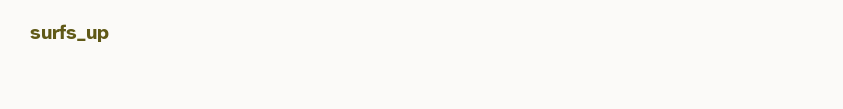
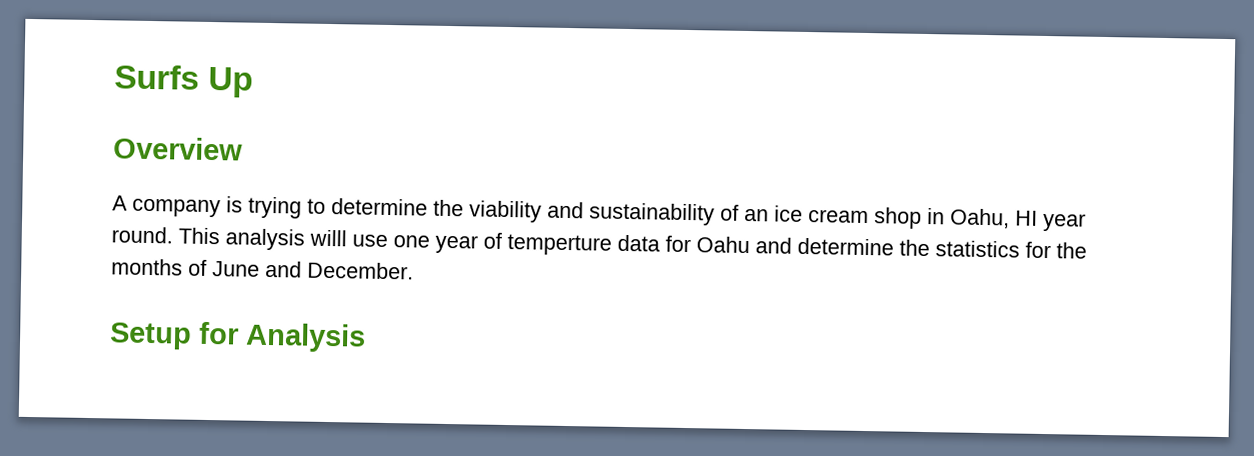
[30,24,109,42] surfs_up -> [114,64,254,98] [113,136,243,161] [112,195,1086,232] [111,226,1087,259] [111,258,414,280] [109,321,366,353] Surfs Up // Overview // A company is trying to determine the viability and sustainability of an ice cream shop in Oahu, HI year round. This analysis willl use one year of temperture data for Oahu and determine the statistics for the months of June and December. // Setup for Analysis

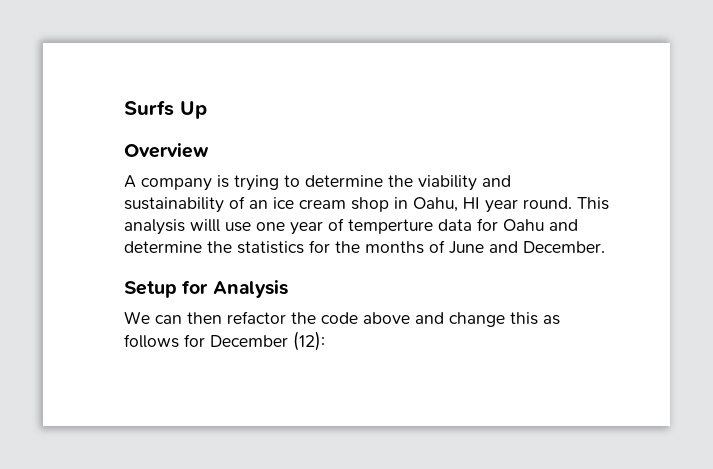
(366, 337) none -> [124,311,560,327] [124,331,325,351] // We can then refactor the code above and change this as follows for December (12):

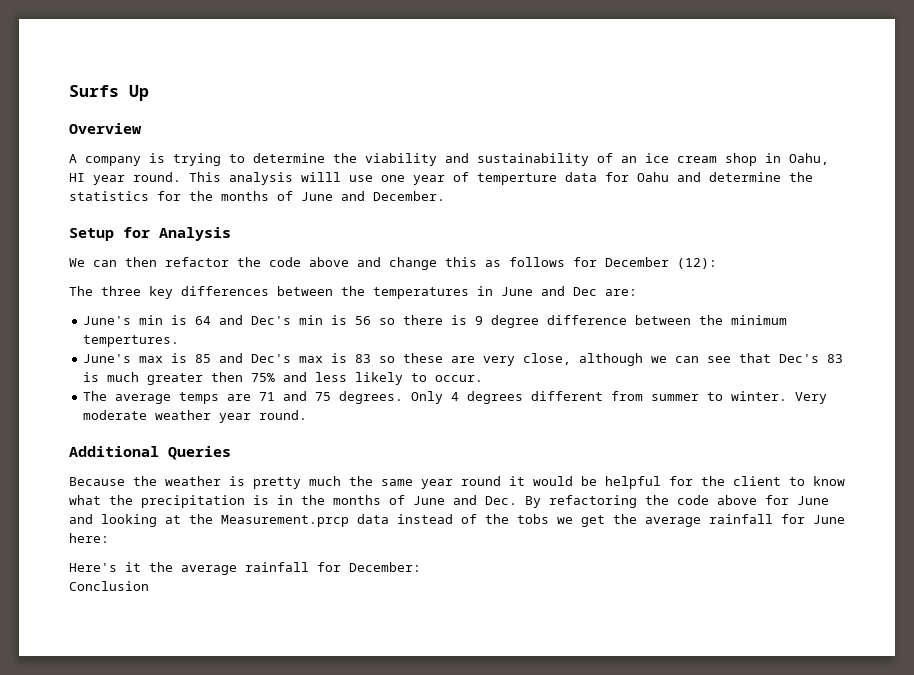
(325, 341) none -> [69,286,637,299] [83,315,788,328] [83,335,180,347] [83,353,844,366] [83,372,484,385] [83,391,828,404] [83,410,308,423] [69,446,231,460] [69,476,845,489] [69,495,829,508] [69,514,845,527] [69,533,109,543] [69,562,421,575] [69,581,149,591] // The three key differences between the temperatures in June and Dec are: // June's min is 64 and Dec's min is 56 so there is 9 degree difference between the minimum tempertures. // June's max is 85 and Dec's max is 83 so these are very close, although we can see that Dec's 83 is much greater then 75% and less likely to occur. // The average temps are 71 and 75 degrees. Only 4 degrees different from summer to winter. Very moderate weather year round. // Additional Queries // Because the weather is pretty much the same year round it would be helpful for the client to know what the precipitation is in the months of June and Dec. By refactoring the code above for June and looking at the Measurement.prcp data instead of the tobs we get the average rainfall for June here: // Here's it the average rainfall for December: // Conclusion

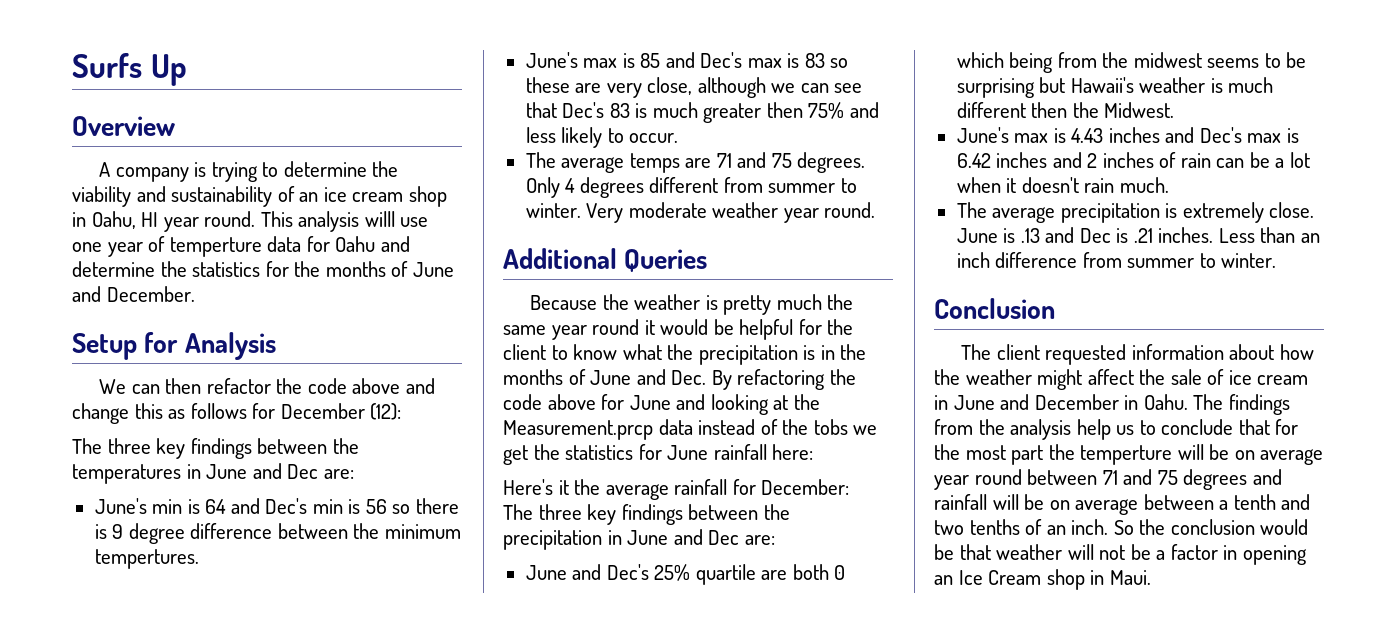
[181,286,269,296] differences -> [190,438,252,459] findings
[645,514,845,527] average rainfall for June -> [565,444,767,460] statistics for June rainfall
[69,581,149,591] Conclusion -> [503,504,790,525] [503,529,775,550] [525,564,846,585] [956,52,1307,73] [956,77,1274,98] [956,102,1175,118] [956,127,1299,143] [956,152,1310,168] [956,177,1169,193] [956,202,1315,223] [956,227,1320,243] [956,252,1277,268] [934,298,1055,319] [961,344,1314,365] [934,369,1309,390] [934,394,1290,415] [934,419,1299,440] [934,444,1324,465] [934,469,1282,490] [934,494,1311,515] [934,519,1309,535] [934,544,1307,565] [934,569,1151,590] The three key findings between the precipitation in June and Dec are: // June and Dec's 25% quartile are both 0 which being from the midwest seems to be surprising but Hawaii's weather is much different then the Midwest. // June's max is 4.43 inches and Dec's max is 6.42 inches and 2 inches of rain can be a lot when it doesn't rain much. // The average precipitation is extremely close. June is .13 and Dec is .21 inches. Less than an inch difference from summer to winter. // Conclusion // The client requested information about how the weather might affect the sale of ice cream in June and December in Oahu. The findings from the analysis help us to conclude that for the most part the temperture will be on average year round between 71 and 75 degrees and rainfall will be on average between a tenth and two tenths of an inch. So the conclusion would be that weather will not be a factor in opening an Ice Cream shop in Maui.

